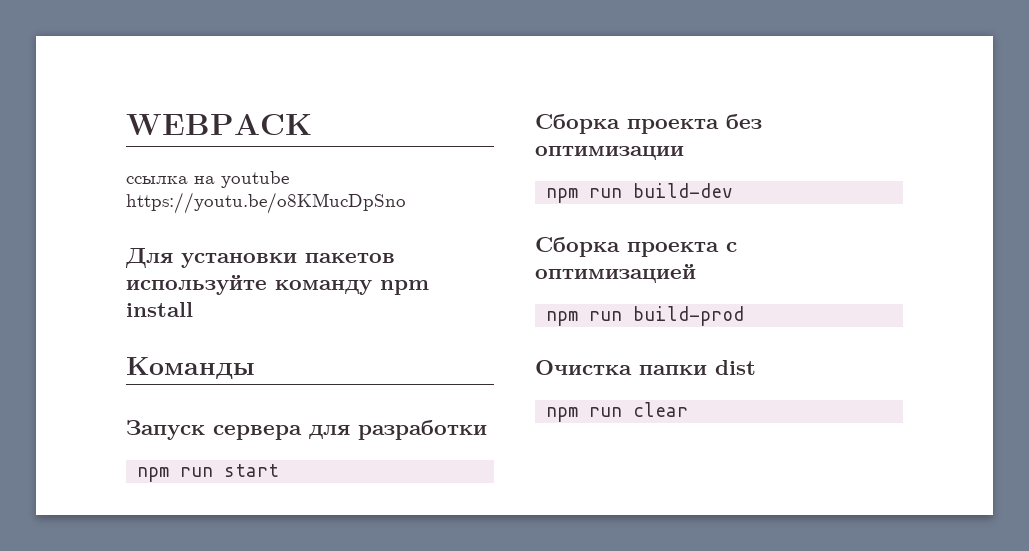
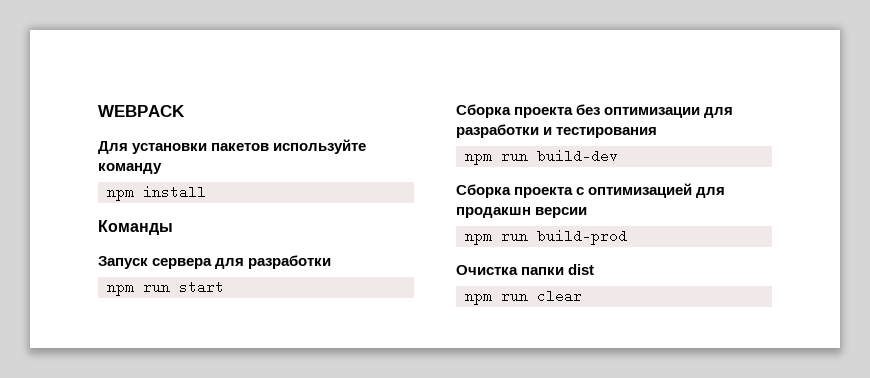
[126,171,289,188] [126,192,406,214] // ссылка на youtube https://youtu.be/o8KMucDpSno -> (185, 111) none
(372, 287) none -> (162, 168) //
(684, 153) none -> [704,107,734,118] [456,124,658,138] для разработки и тестирования
(696, 273) none -> [696,187,726,198] [456,207,588,218] для продакшн версии

